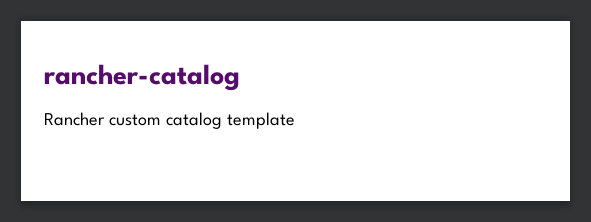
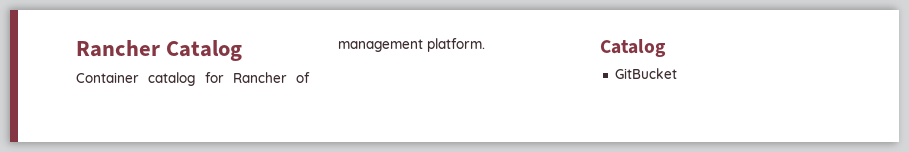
[44,64,240,91] [44,112,295,129] rancher-catalog // Rancher custom catalog template -> [76,40,243,61] [76,72,310,86] [338,38,485,52] [600,39,666,57] [614,68,677,79] Rancher Catalog // Container catalog for Rancher of management platform. // Catalog // GitBucket

